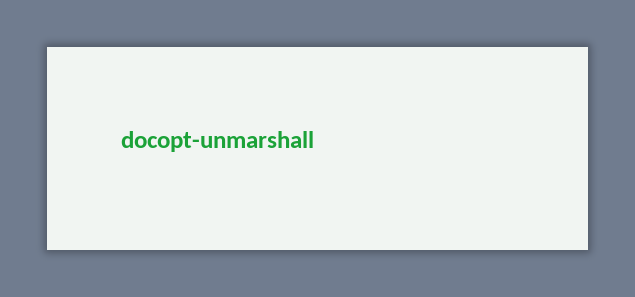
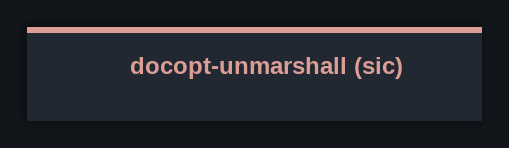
(314, 141) none -> [354,57,403,79] (sic)

